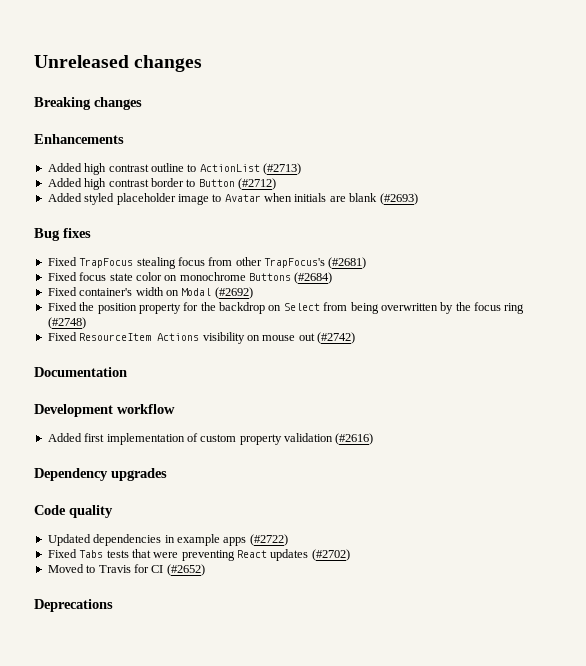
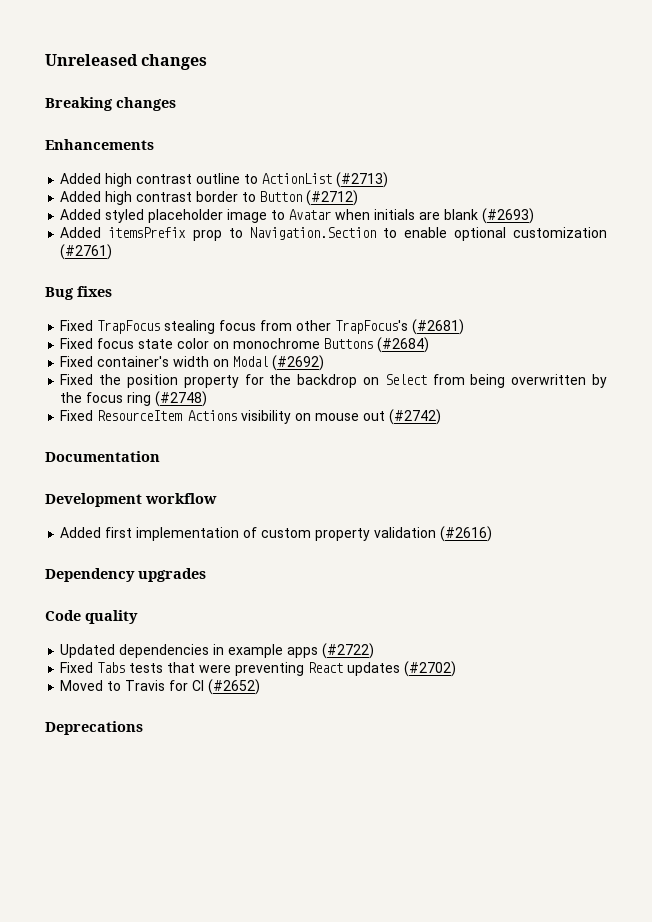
(418, 199) none -> [60,227,607,241] [60,244,113,260] // Added itemsPrefix prop to Navigation.Section to enable optional customization (#2761)

